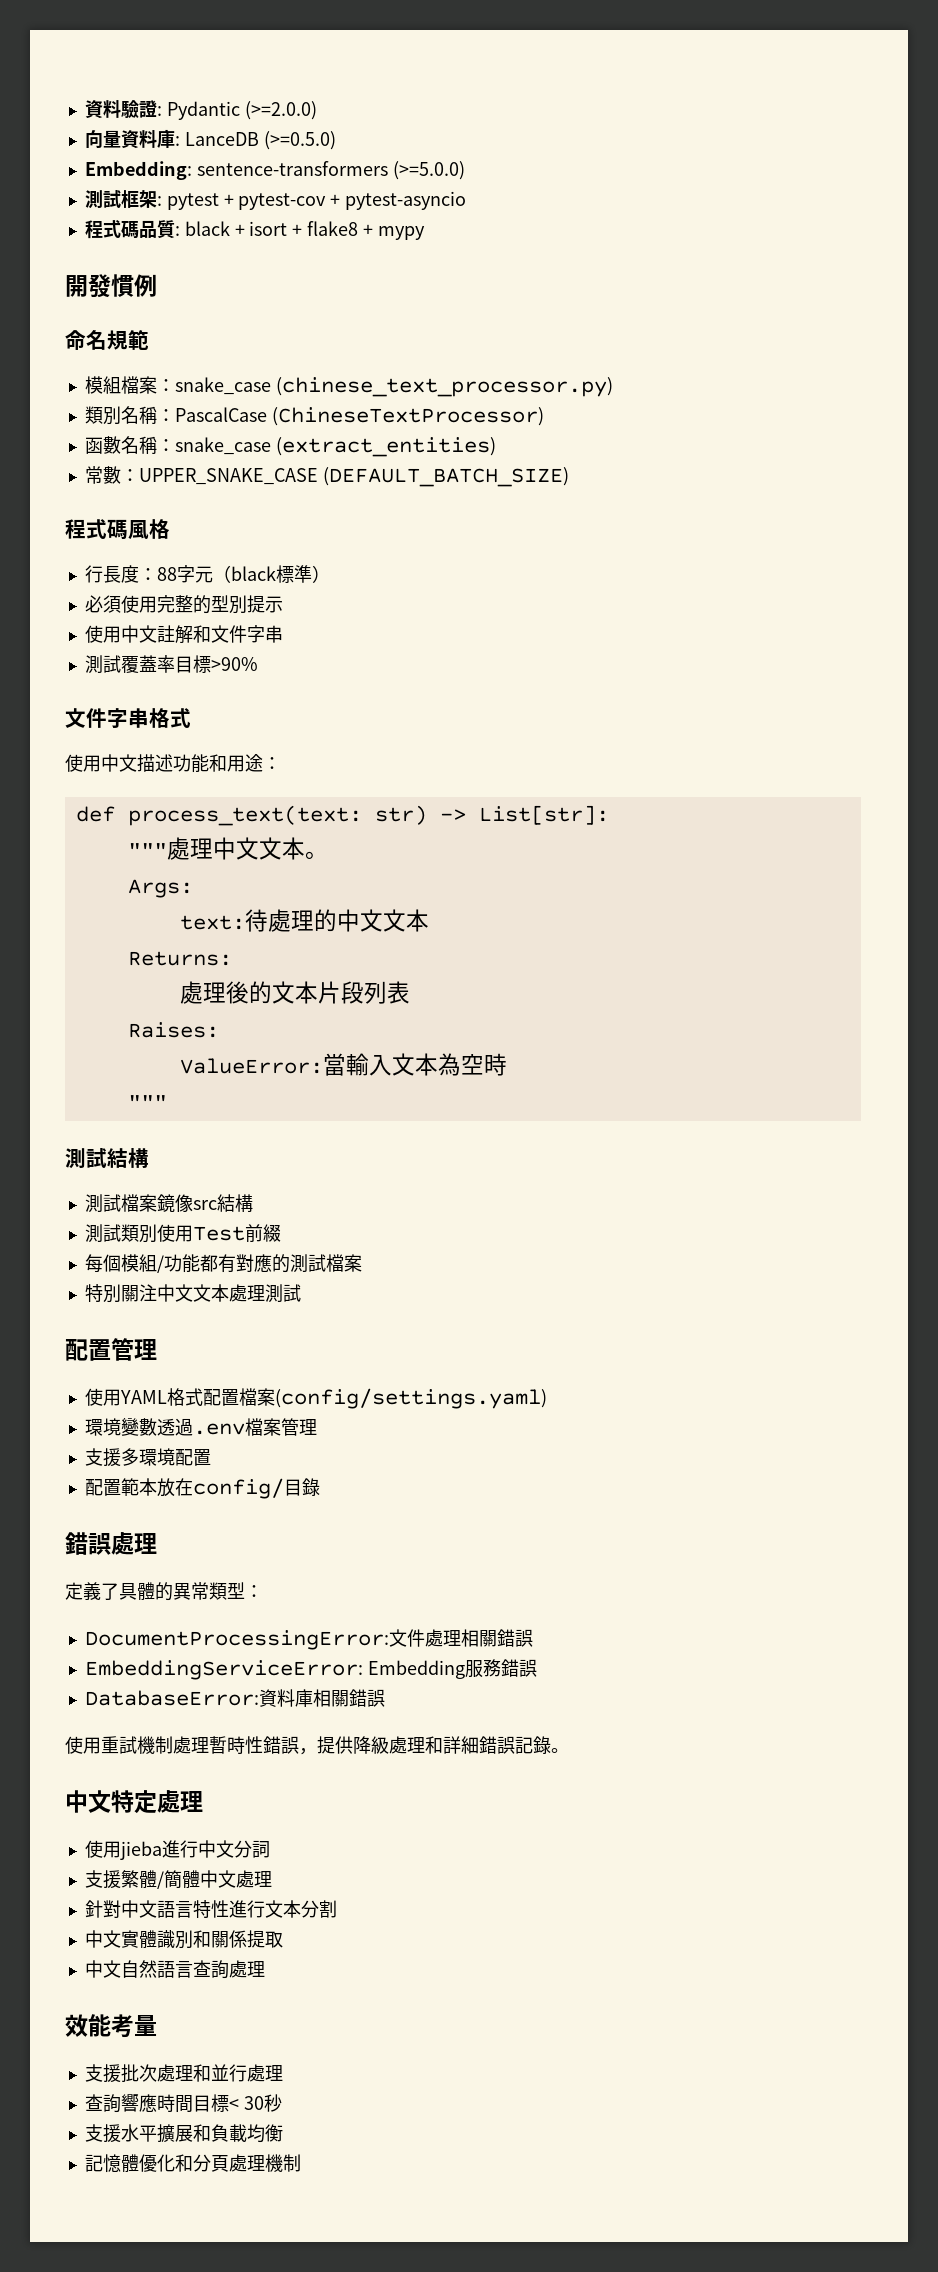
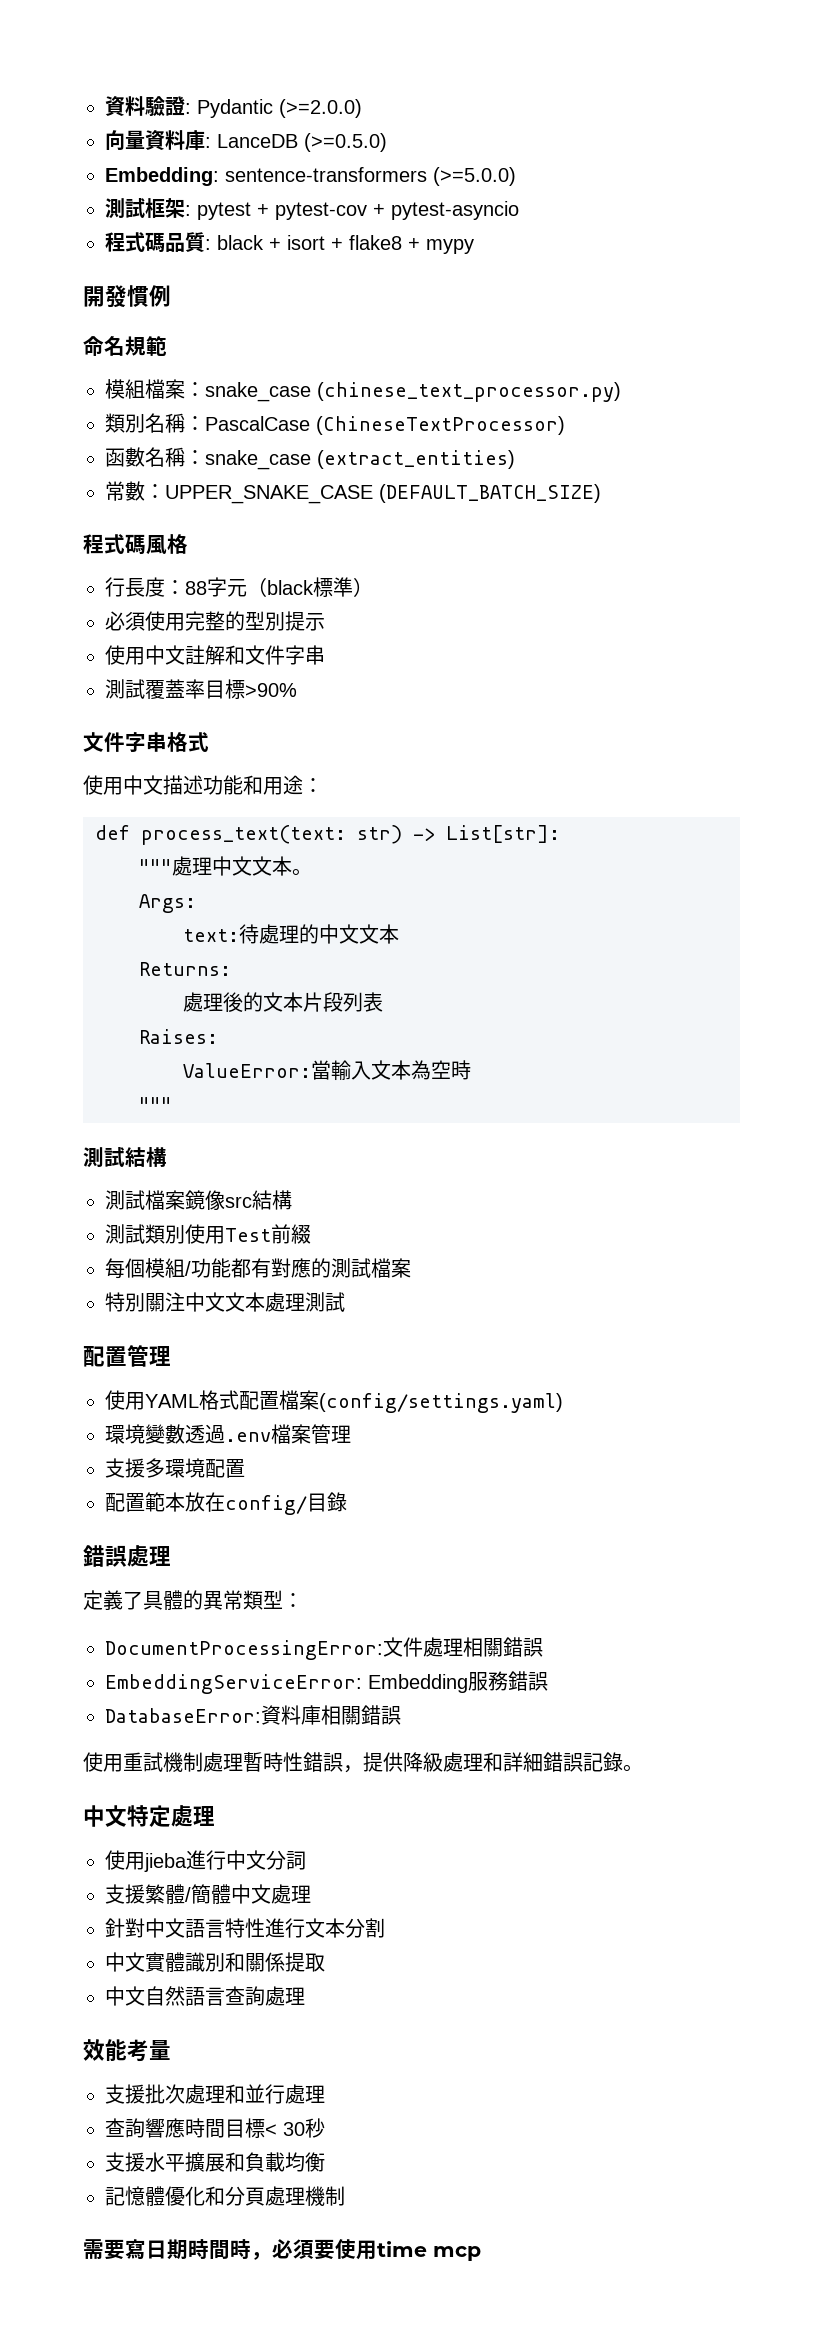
(301, 2163) none -> [83,2239,481,2261] // 需要寫日期時間時，必須要使用time mcp

